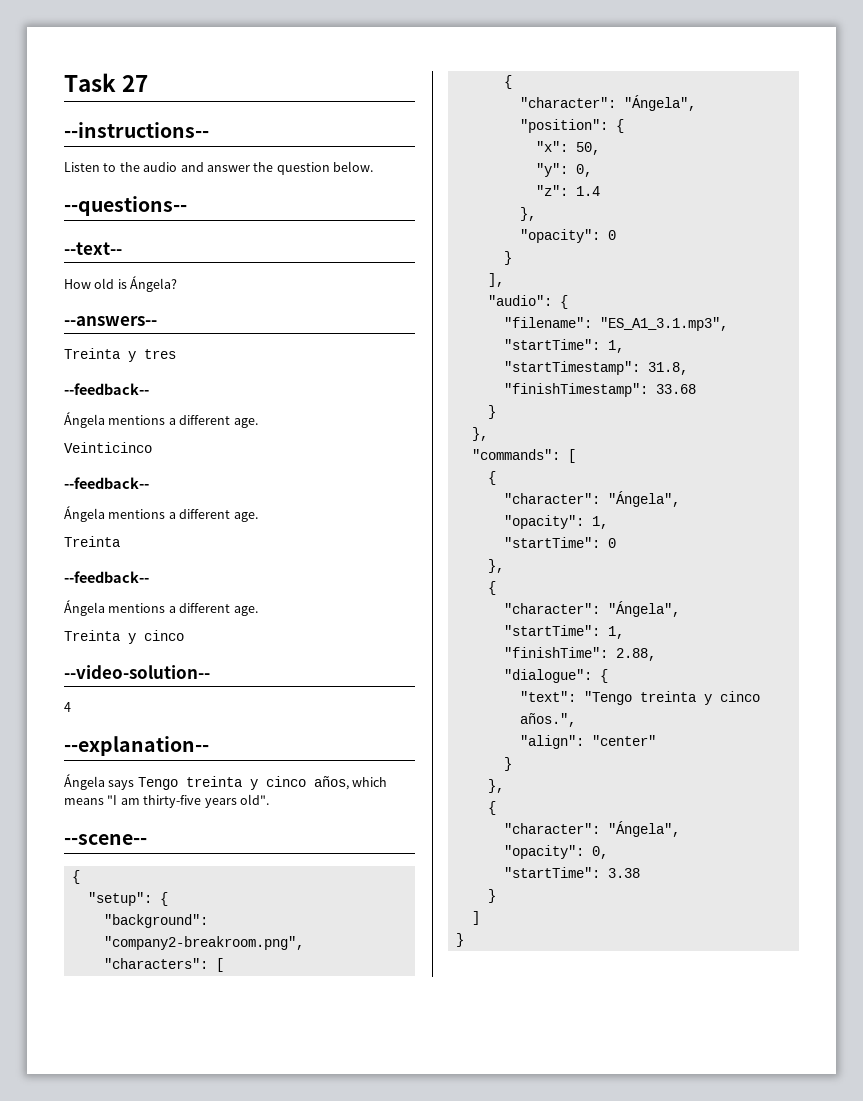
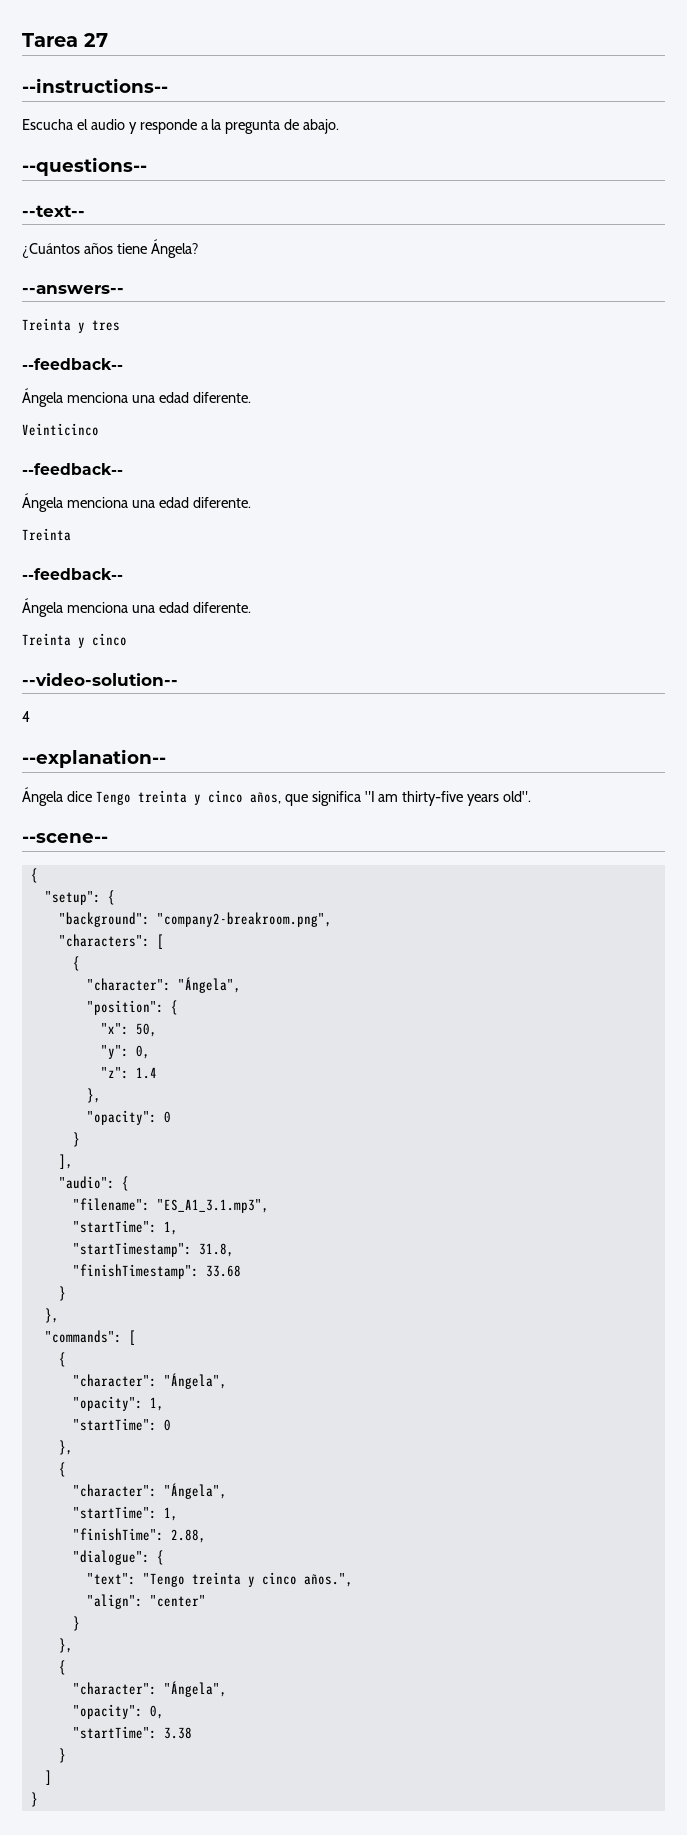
[64,73,116,92] Task -> [22,33,78,47] Tarea
[64,161,373,175] Listen to the audio and answer the question below. -> [22,119,340,134] Escucha el audio y responde a la pregunta de abajo.
[64,278,127,289] How old is -> [22,243,147,258] ¿Cuántos años tiene
[108,415,258,428] mentions a different age. -> [66,392,251,403] menciona una edad diferente.
[108,509,258,522] mentions a different age. -> [66,497,251,508] menciona una edad diferente.
[108,603,258,616] mentions a different age. -> [66,602,251,613] menciona una edad diferente.
[108,780,135,790] says -> [66,791,92,802] dice
[352,777,388,787] [64,798,104,805] which means -> [284,791,361,806] que significa

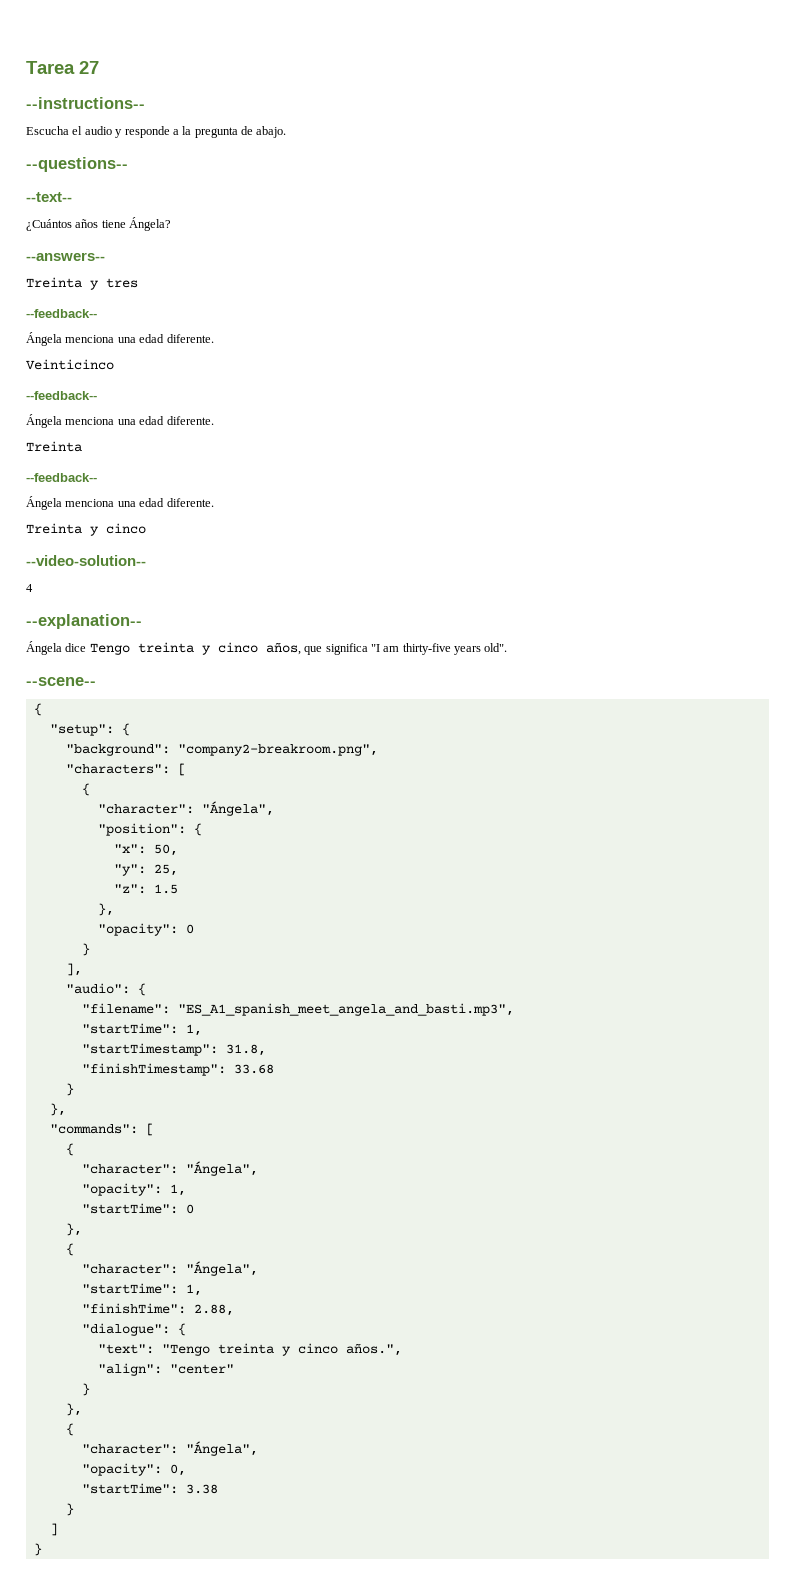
[135,1045,150,1059] 0, -> [153,864,178,876] 25,
[135,1067,157,1079] 1.4 -> [153,884,178,894] 1.5
[156,1199,269,1213] "ES_A1_3.1.mp3", -> [177,1003,514,1016] "ES_A1_spanish_meet_angela_and_basti.mp3",

